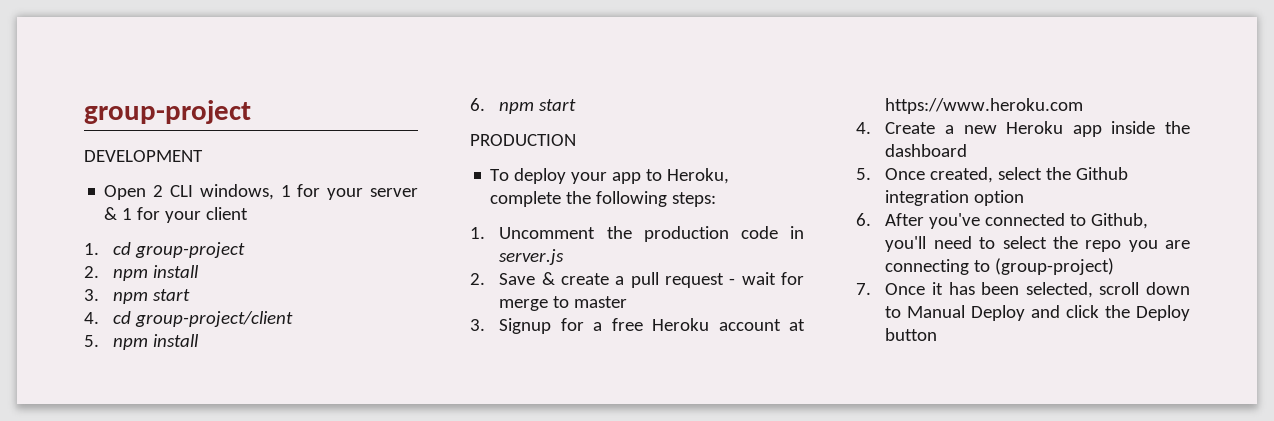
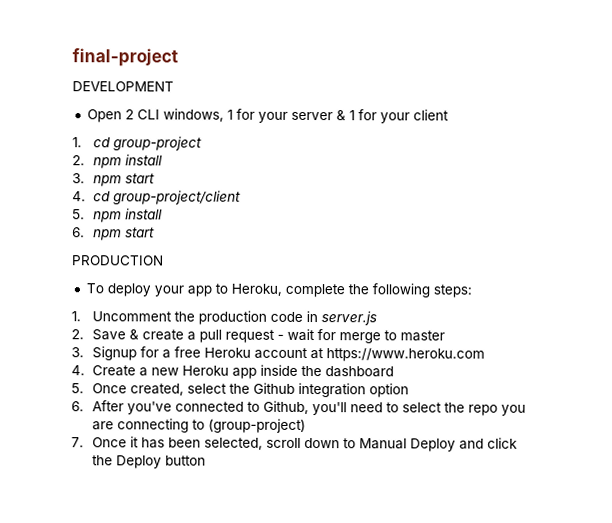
[84,100,251,124] group-project -> [72,48,178,67] final-project

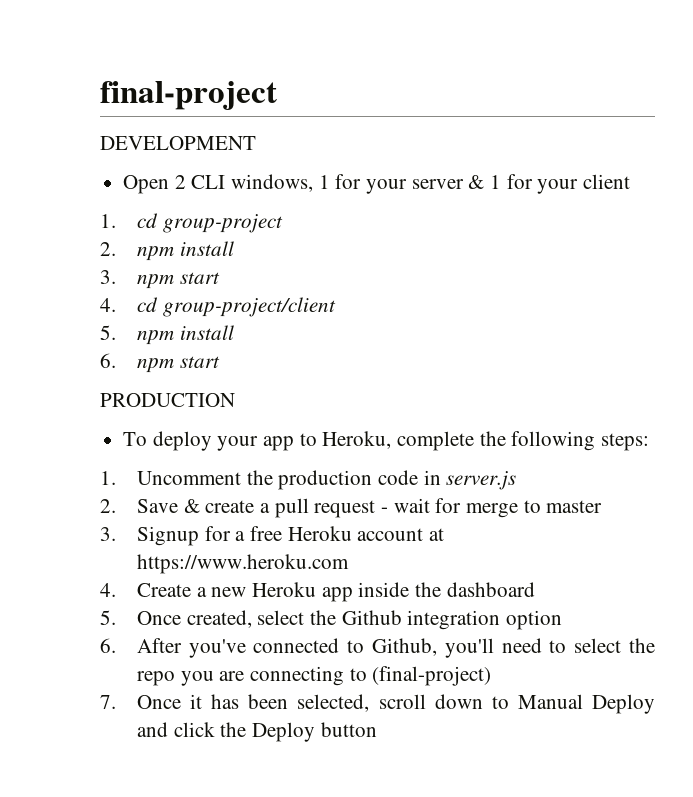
[208,418,307,434] (group-project) -> [372,666,492,686] (final-project)

